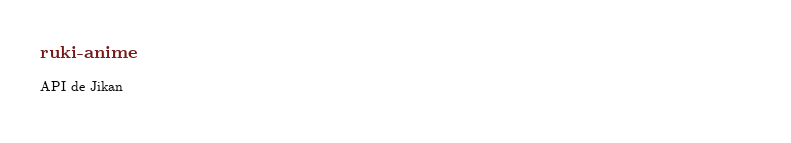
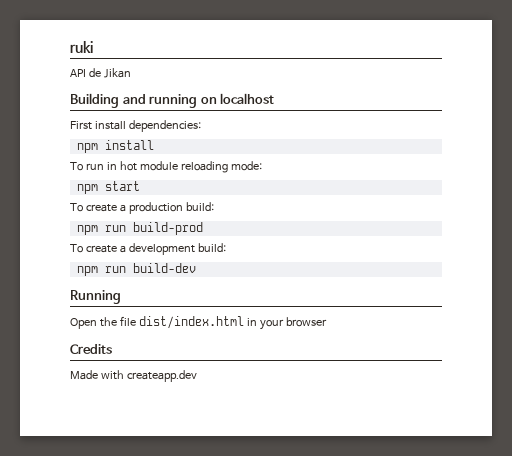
[40,46,137,58] ruki-anime -> [70,41,93,53] ruki
(123, 86) none -> [70,93,275,108] [70,120,201,132] [76,140,154,153] [70,161,262,173] [76,181,140,194] [70,202,214,214] [76,222,203,235] [70,243,226,255] [76,263,196,276] [70,290,121,304] [70,316,327,330] [70,344,112,354] [70,370,197,382] // Building and running on localhost // First install dependencies: // npm install // To run in hot module reloading mode: // npm start // To create a production build: // npm run build-prod // To create a development build: // npm run build-dev // Running // Open the file dist/index.html in your browser // Credits // Made with createapp.dev

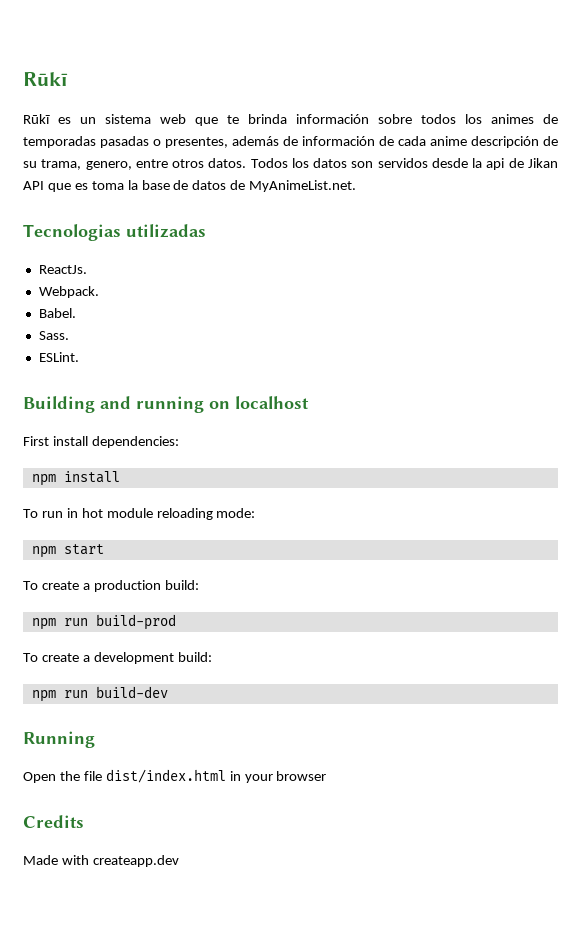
[70,41,93,53] [70,68,131,78] ruki // API de Jikan -> [23,72,68,86] [23,114,558,126] [23,136,558,148] [23,158,558,170] [23,180,357,192] [23,224,206,241] [38,265,87,274] [38,286,99,298] [38,308,76,318] [38,331,69,340] [38,352,79,362] Rūkī // Rūkī es un sistema web que te brinda información sobre todos los animes de temporadas pasadas o presentes, además de información de cada anime descripción de su trama, genero, entre otros datos. Todos los datos son servidos desde la api de Jikan API que es toma la base de datos de MyAnimeList.net. // Tecnologias utilizadas // ReactJs. // Webpack. // Babel. // Sass. // ESLint.

